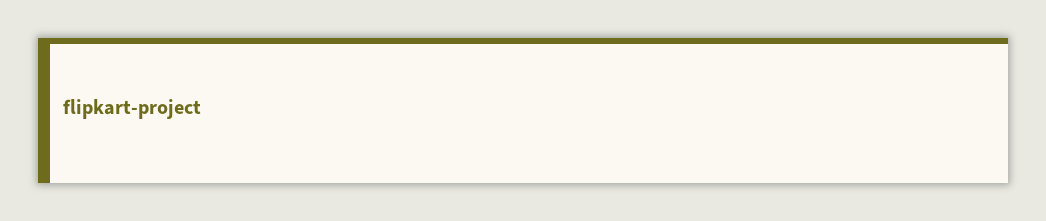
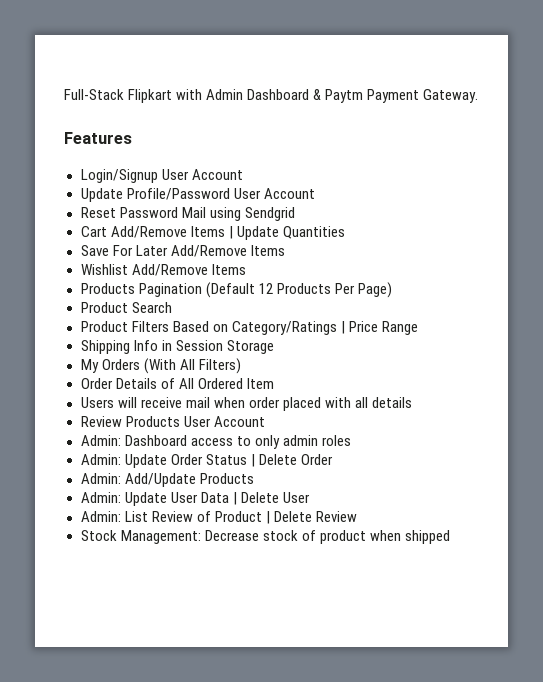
[63,99,201,119] flipkart-project -> [64,89,479,103] [64,132,132,144] [80,169,243,183] [80,188,315,202] [80,207,295,221] [80,226,345,240] [80,245,285,257] [80,264,246,276] [80,282,392,298] [80,302,172,313] [80,321,418,335] [80,340,274,354] [80,358,241,374] [80,378,274,389] [80,397,412,411] [80,416,265,427] [80,435,351,449] [80,454,333,468] [80,473,254,487] [80,492,310,506] [80,511,357,524] [80,530,450,544] Full-Stack Flipkart with Admin Dashboard & Paytm Payment Gateway. // Features // Login/Signup User Account // Update Profile/Password User Account // Reset Password Mail using Sendgrid // Cart Add/Remove Items | Update Quantities // Save For Later Add/Remove Items // Wishlist Add/Remove Items // Products Pagination (Default 12 Products Per Page) // Product Search // Product Filters Based on Category/Ratings | Price Range // Shipping Info in Session Storage // My Orders (With All Filters) // Order Details of All Ordered Item // Users will receive mail when order placed with all details // Review Products User Account // Admin: Dashboard access to only admin roles // Admin: Update Order Status | Delete Order // Admin: Add/Update Products // Admin: Update User Data | Delete User // Admin: List Review of Product | Delete Review // Stock Management: Decrease stock of product when shipped

